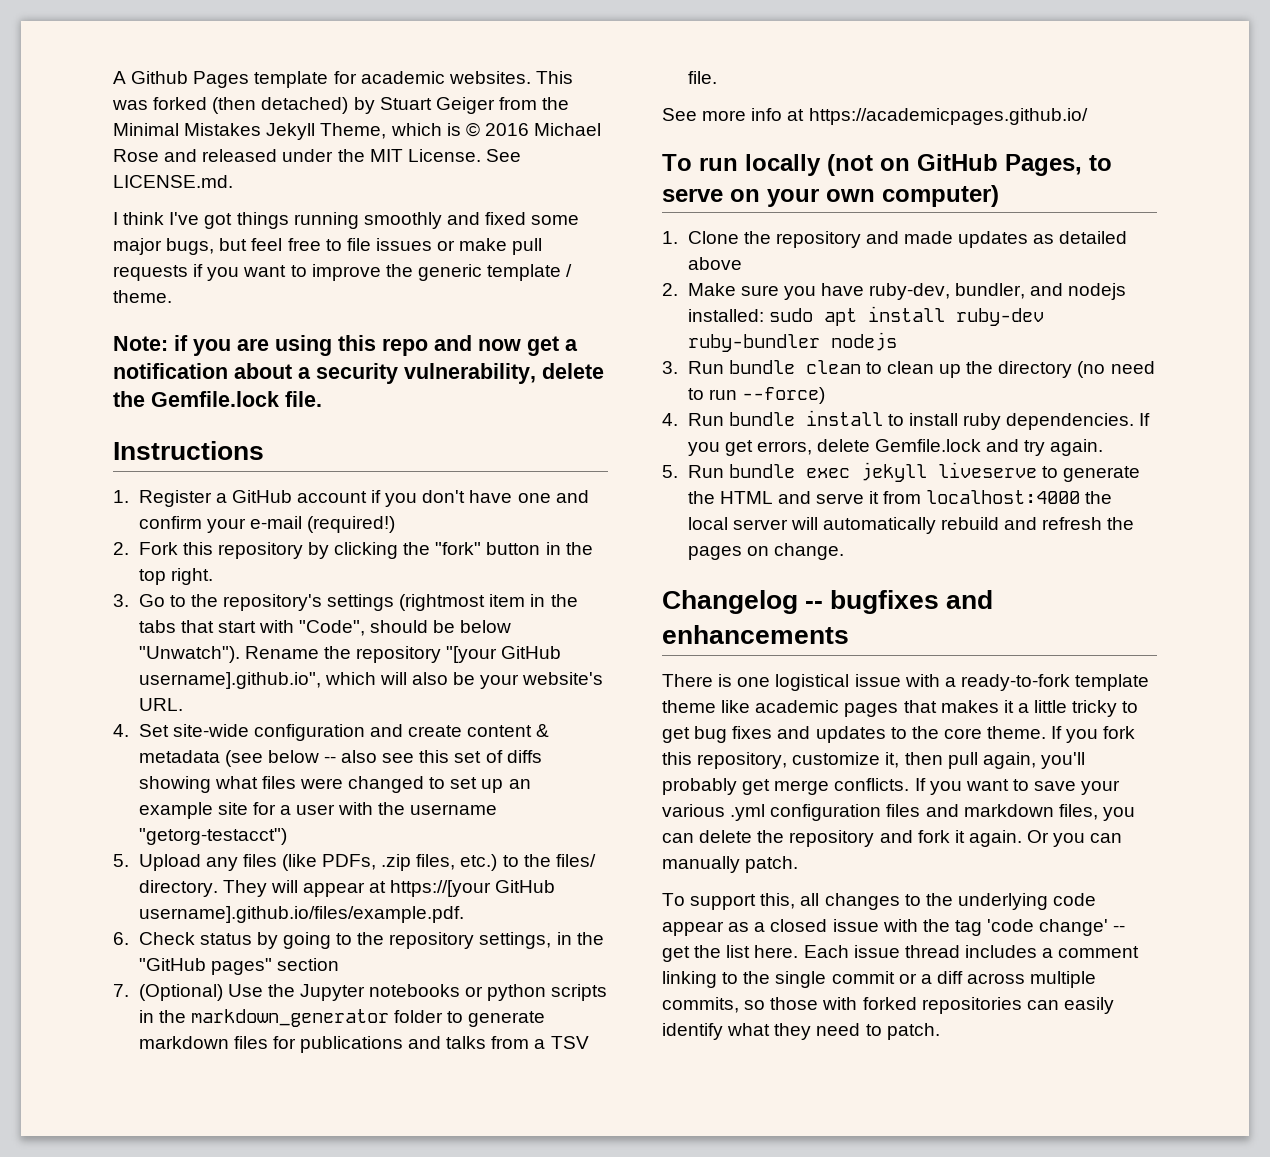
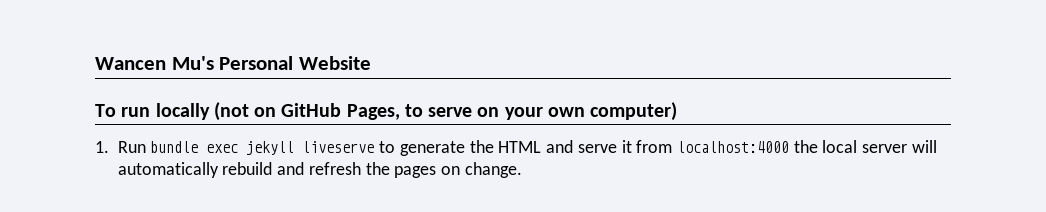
[113,71,573,88] [112,97,570,114] [113,122,602,140] [113,149,521,162] [113,175,233,188] [113,212,580,229] [113,238,543,255] [113,264,573,281] [113,290,172,303] [113,335,578,356] [113,363,604,384] [113,391,322,407] [113,441,264,460] [113,490,589,507] [138,516,395,533] [113,542,593,559] [138,568,213,585] [113,594,578,611] [138,620,512,636] [138,646,562,663] [138,672,604,689] [138,698,183,711] [113,724,550,741] [138,750,542,767] [138,776,531,793] [138,802,498,819] [138,828,287,845] [113,854,596,871] [138,880,556,897] [138,906,464,923] [113,932,604,949] [138,958,339,975] [113,984,608,1001] [138,1009,546,1027] [138,1036,589,1053] [687,71,717,84] [662,108,1088,125] A Github Pages template for academic websites. This was forked (then detached) by Stuart Geiger from the Minimal Mistakes Jekyll Theme, which is © 2016 Michael Rose and released under the MIT License. See LICENSE.md. // I think I've got things running smoothly and fixed some major bugs, but feel free to file issues or make pull requests if you want to improve the generic template / theme. // Note: if you are using this repo and now get a notification about a security vulnerability, delete the Gemfile.lock file. // Instructions // 1. Register a GitHub account if you don't have one and confirm your e-mail (required!) // 2. Fork this repository by clicking the "fork" button in the top right. // 3. Go to the repository's settings (rightmost item in the tabs that start with "Code", should be below "Unwatch"). Rename the repository "[your GitHub username].github.io", which will also be your website's URL. // 4. Set site-wide configuration and create content & metadata (see below -- also see this set of diffs showing what files were changed to set up an example site for a user with the username "getorg-testacct") // 5. Upload any files (like PDFs, .zip files, etc.) to the files/ directory. They will appear at https://[your GitHub username].github.io/files/example.pdf. // 6. Check status by going to the repository settings, in the "GitHub pages" section // 7. (Optional) Use the Jupyter notebooks or python scripts in the markdown_generator folder to generate markdown files for publications and talks from a TSV file. // See more info at https://academicpages.github.io/ -> [95,56,371,70] Wancen Mu's Personal Website
[687,231,1128,248] [687,257,742,270] [662,283,1127,300] [687,306,1044,326] [687,332,897,352] [662,360,1155,378] [687,387,825,404] [662,410,1151,430] [687,439,1104,456] [662,465,678,478] Clone the repository and made updates as detailed above // 2. Make sure you have ruby-dev, bundler, and nodejs installed: sudo apt install ruby-dev ruby-bundler nodejs // 3. Run bundle clean to clean up the directory (no need to run --force) // 4. Run bundle install to install ruby dependencies. If you get errors, delete Gemfile.lock and try again. // 5. -> (109, 147) none
[662,590,994,614] [662,625,849,644] [662,674,1150,691] [662,700,1139,717] [662,726,1136,743] [662,752,1085,769] [662,778,1121,795] [662,804,1135,821] [662,830,1123,847] [662,856,799,873] [662,893,1097,910] [662,919,1126,936] [662,945,1140,962] [662,971,1097,988] [662,997,1114,1014] [662,1023,940,1040] // Changelog -- bugfixes and enhancements // There is one logistical issue with a ready-to-fork template theme like academic pages that makes it a little tricky to get bug fixes and updates to the core theme. If you fork this repository, customize it, then pull again, you'll probably get merge conflicts. If you want to save your various .yml configuration files and markdown files, you can delete the repository and fork it again. Or you can manually patch. // To support this, all changes to the underlying code appear as a closed issue with the tag 'code change' -- get the list here. Each issue thread includes a comment linking to the single commit or a diff across multiple commits, so those with forked repositories can easily identify what they need to patch. -> (522, 170) none

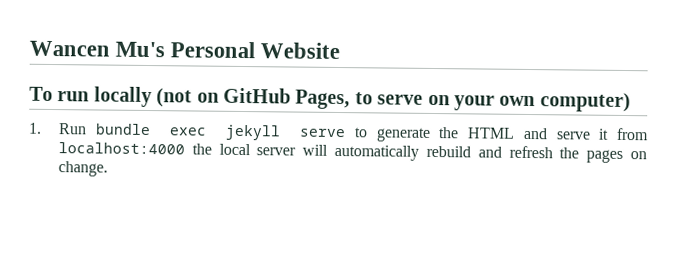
[302,141,375,153] liveserve -> [299,128,347,138] serve

